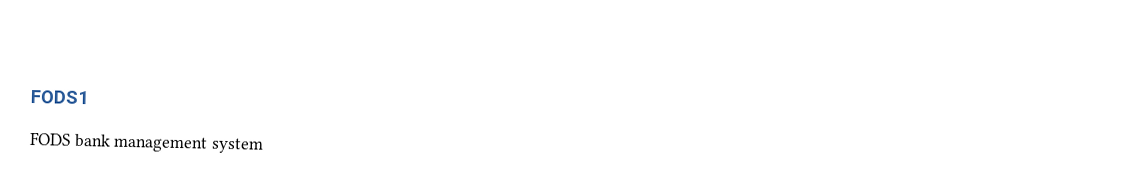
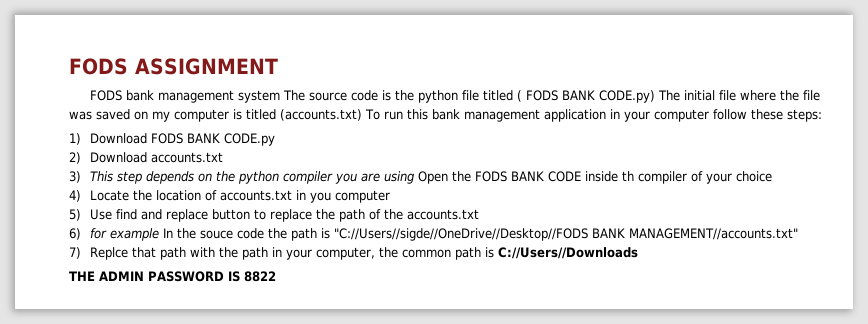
[30,89,90,105] FODS1 -> [69,58,278,75] FODS ASSIGNMENT
(265, 145) none -> [283,90,821,103] [69,109,822,122] [69,133,275,146] [69,152,223,164] [69,171,772,184] [69,190,390,203] [69,209,479,222] [69,228,798,241] [69,247,638,260] [69,271,276,282] The source code is the python file titled ( FODS BANK CODE.py) The initial file where the file was saved on my computer is titled (accounts.txt) To run this bank management application in your computer follow these steps: // 1) Download FODS BANK CODE.py // 2) Download accounts.txt // 3) This step depends on the python compiler you are using Open the FODS BANK CODE inside th compiler of your choice // 4) Locate the location of accounts.txt in you computer // 5) Use find and replace button to replace the path of the accounts.txt // 6) for example In the souce code the path is "C://Users//sigde//OneDrive//Desktop//FODS BANK MANAGEMENT//accounts.txt" // 7) Replce that path with the path in your computer, the common path is C://Users//Downloads // THE ADMIN PASSWORD IS 8822

